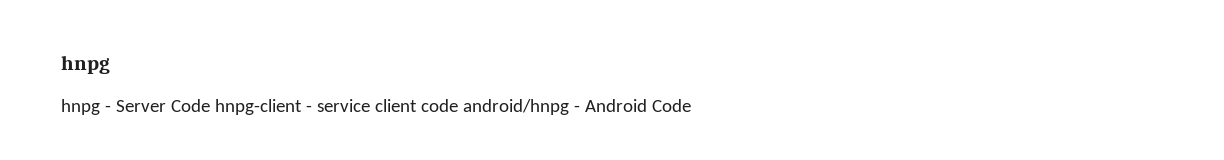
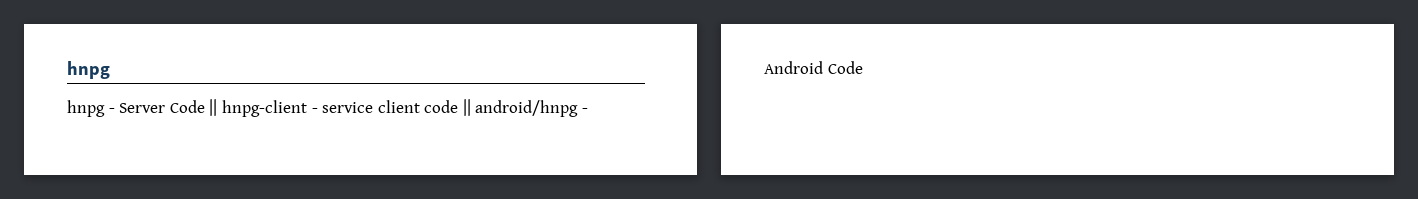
(210, 105) none -> [209,99,218,116] ||
(458, 105) none -> [462,99,471,116] ||

